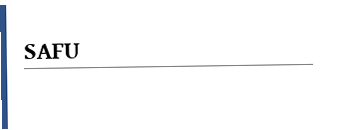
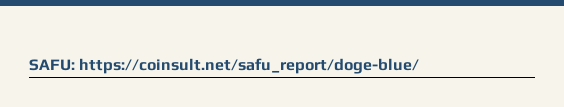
[23,43,80,60] SAFU -> [29,58,420,74] SAFU: https://coinsult.net/safu_report/doge-blue/

